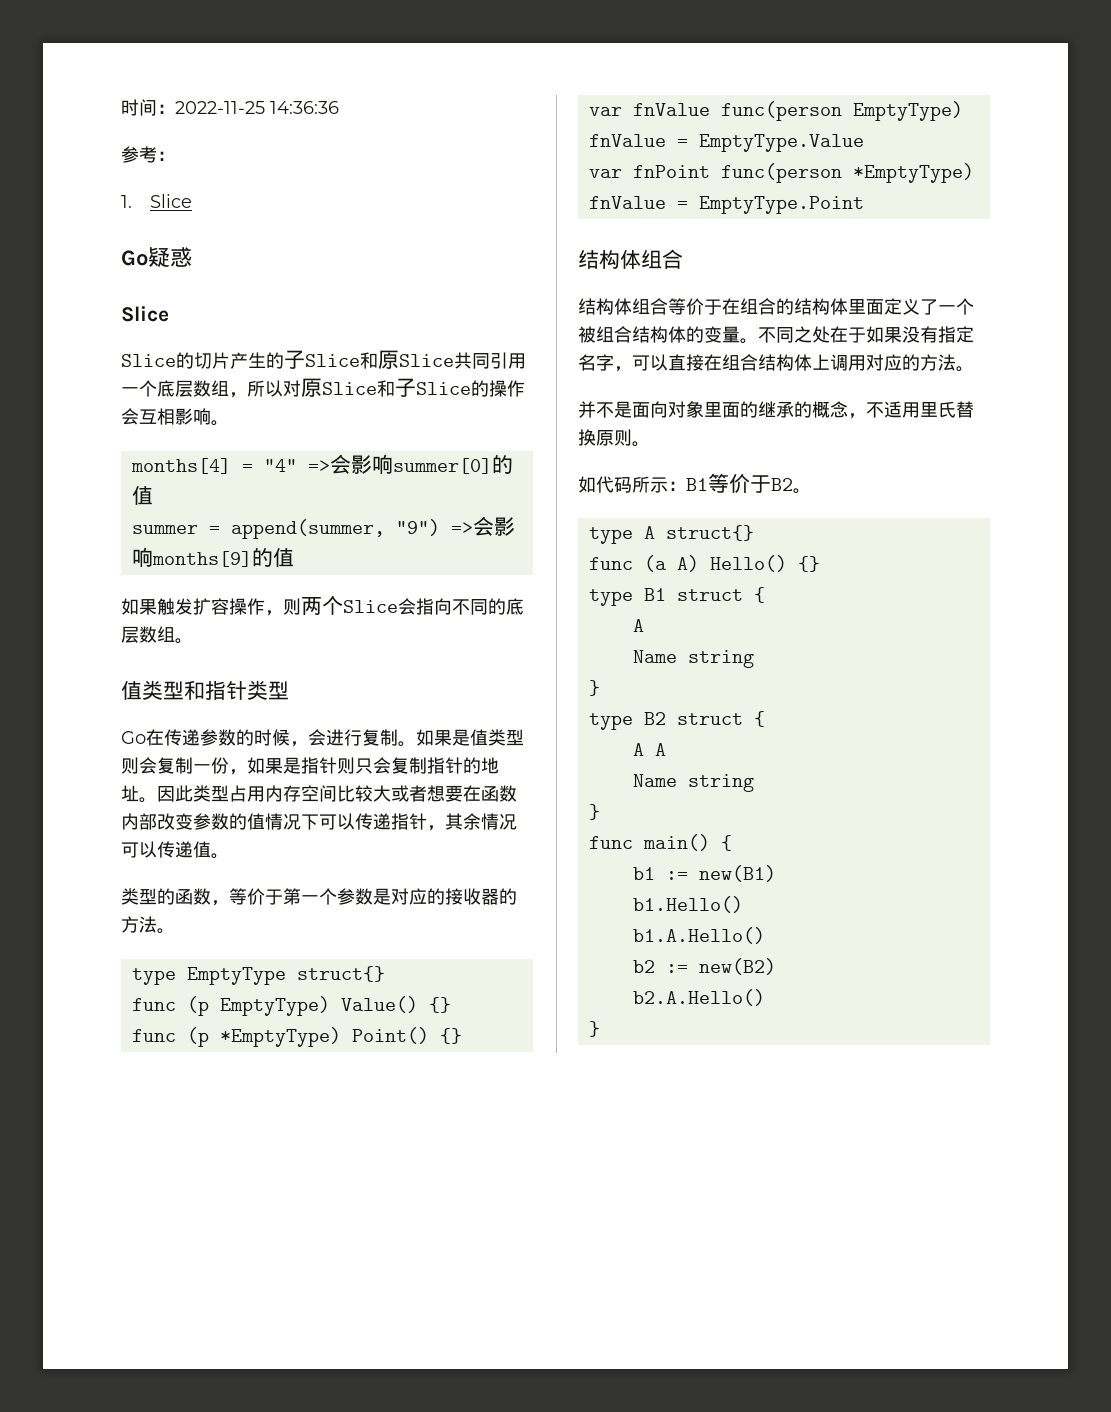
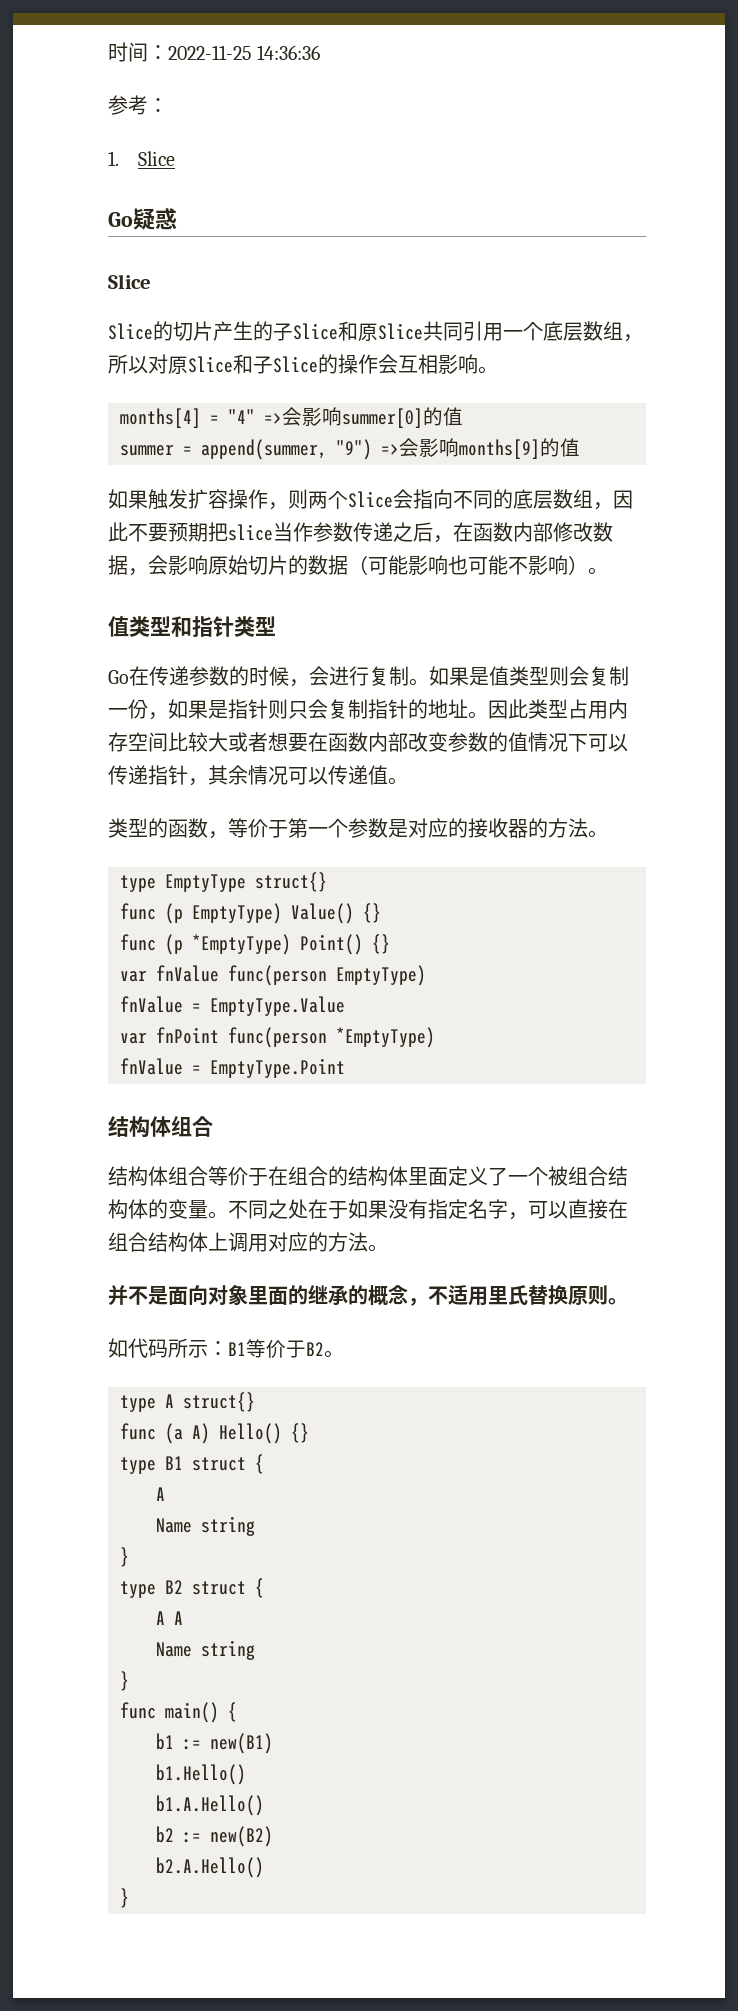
(175, 634) none -> [593,490,633,510] [108,522,613,543] [108,555,588,576] ，因此不要预期把slice当作参数传递之后，在函数内部修改数据，会影响原始切片的数据（可能影响也可能不影响）

